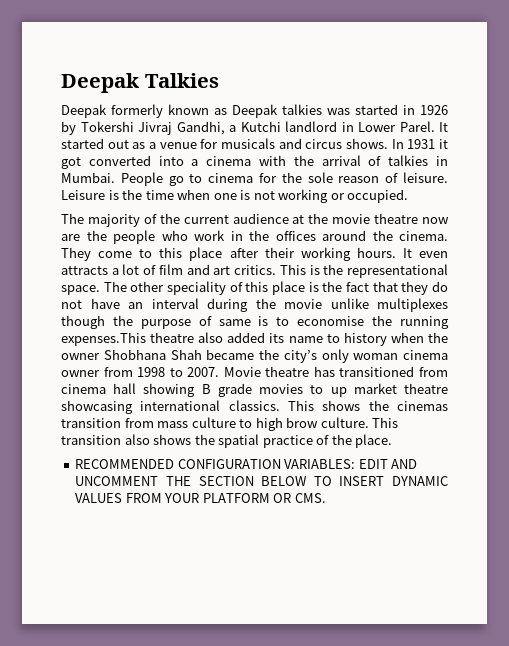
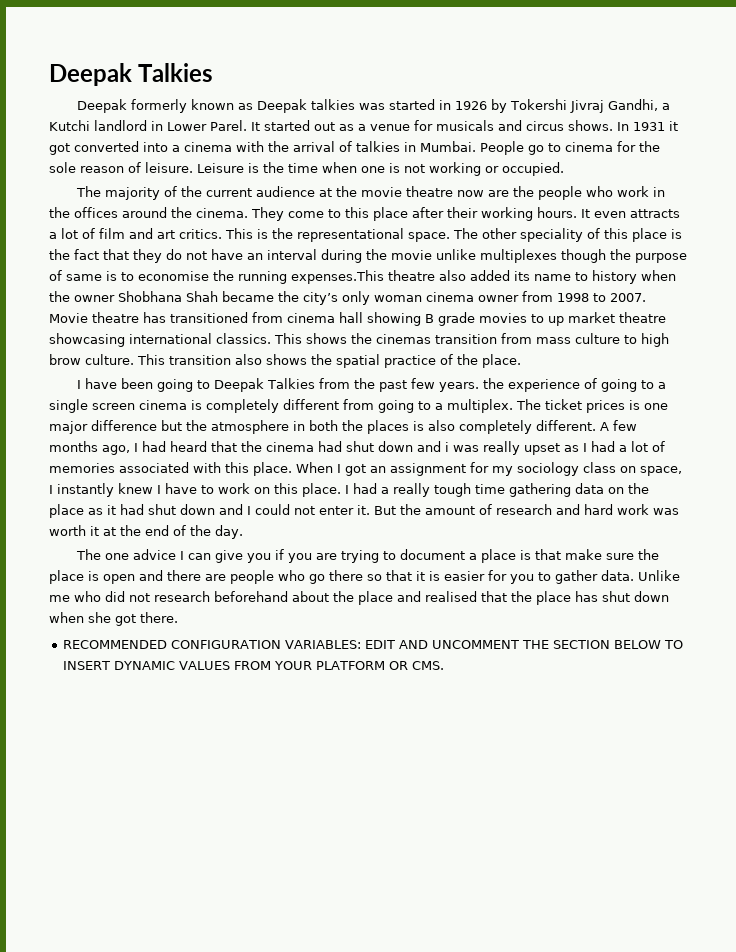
(393, 441) none -> [76,378,666,392] [49,399,668,413] [49,420,637,434] [49,441,665,455] [49,462,682,476] [49,483,649,497] [49,504,679,518] [49,525,243,539] [75,549,659,563] [49,570,680,584] [49,591,669,605] [49,612,178,626] // I have been going to Deepak Talkies from the past few years. the experience of going to a single screen cinema is completely different from going to a multiplex. The ticket prices is one major difference but the atmosphere in both the places is also completely different. A few months ago, I had heard that the cinema had shut down and i was really upset as I had a lot of memories associated with this place. When I got an assignment for my sociology class on space, I instantly knew I have to work on this place. I had a really tough time gathering data on the place as it had shut down and I could not enter it. But the amount of research and hard work was worth it at the end of the day. // The one advice I can give you if you are trying to document a place is that make sure the place is open and there are people who go there so that it is easier for you to gather data. Unlike me who did not research beforehand about the place and realised that the place has shut down when she got there.

